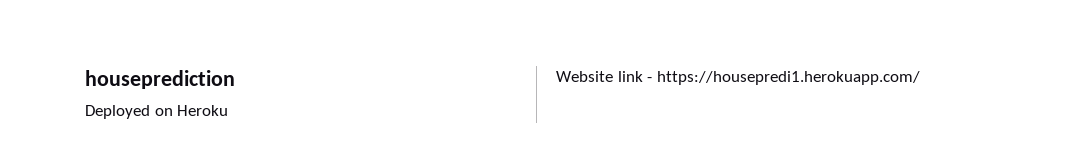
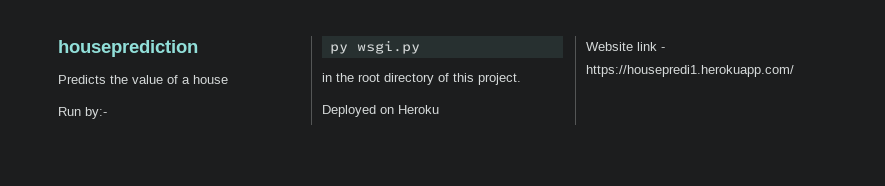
(235, 79) none -> [58,75,228,84] [58,107,107,119] [329,40,420,54] [322,73,521,85] // Predicts the value of a house // Run by:- // py wsgi.py // in the root directory of this project.

